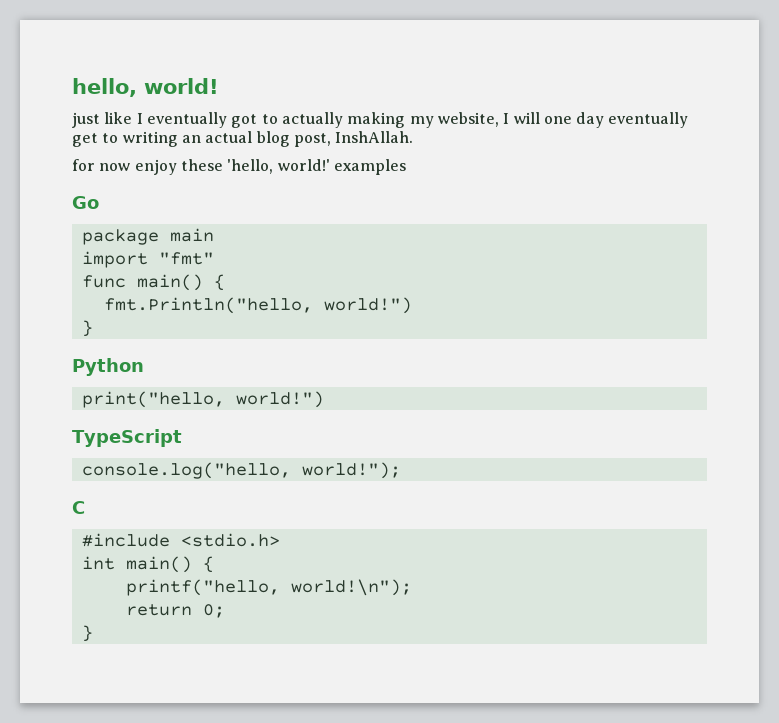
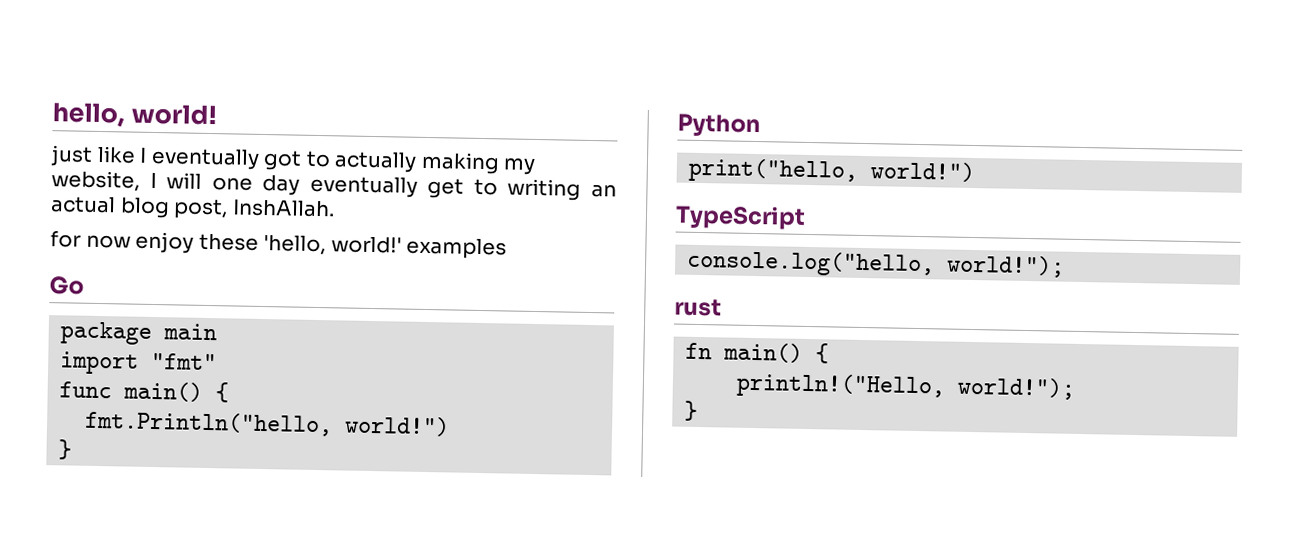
[72,501,85,514] [81,533,280,547] [81,556,214,573] [125,579,412,596] [125,604,225,618] C // #include <stdio.h> // int main() { // printf("hello, world!\n"); // return 0; -> [674,298,722,317] [685,342,830,364] [736,372,1077,400] rust // fn main() { // println!("Hello, world!");

